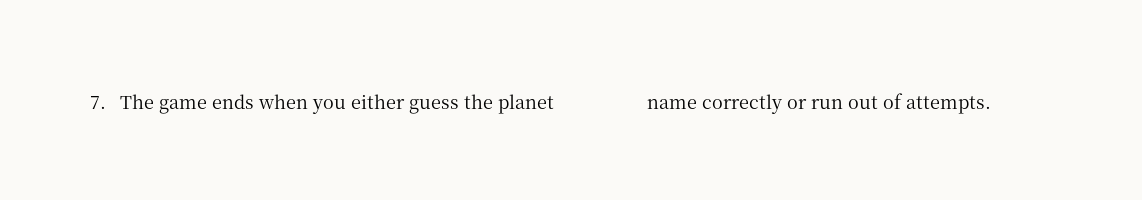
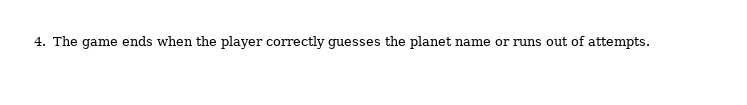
[90,96,106,109] 7. -> [34,37,46,46] 4.
[312,94,844,114] you either guess the planet name correctly or run -> [195,36,542,49] the player correctly guesses the planet name or runs

